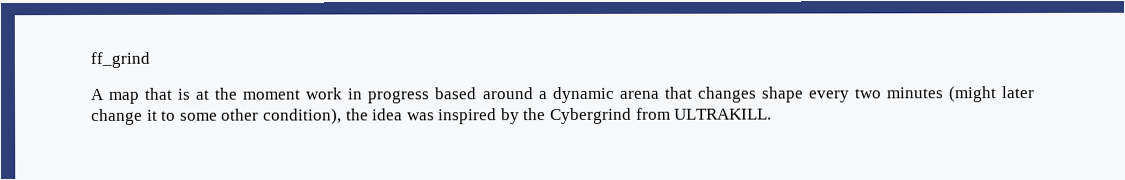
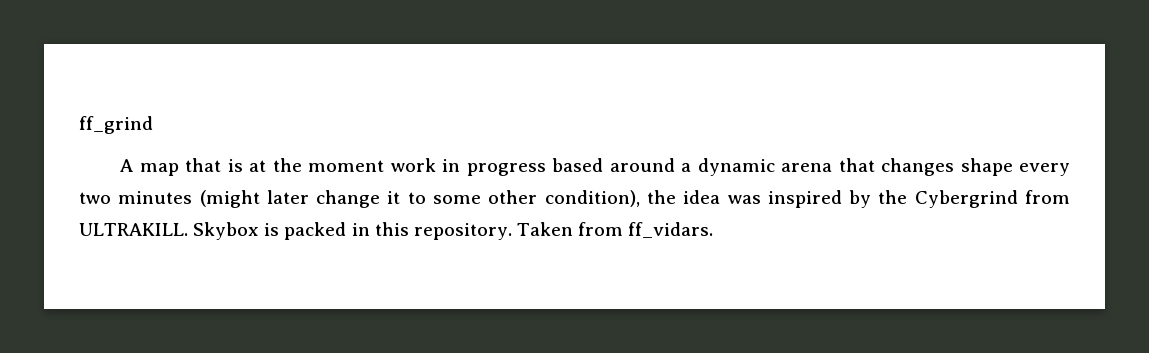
(773, 114) none -> [193,222,714,240] Skybox is packed in this repository. Taken from ff_vidars.

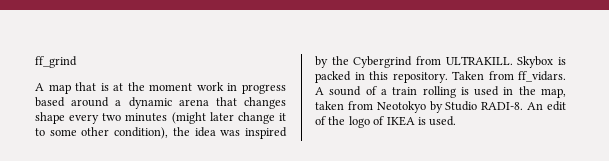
(714, 230) none -> [315,86,566,98] [315,101,566,113] [315,116,457,128] A sound of a train rolling is used in the map, taken from Neotokyo by Studio RADI-8. An edit of the logo of IKEA is used.

